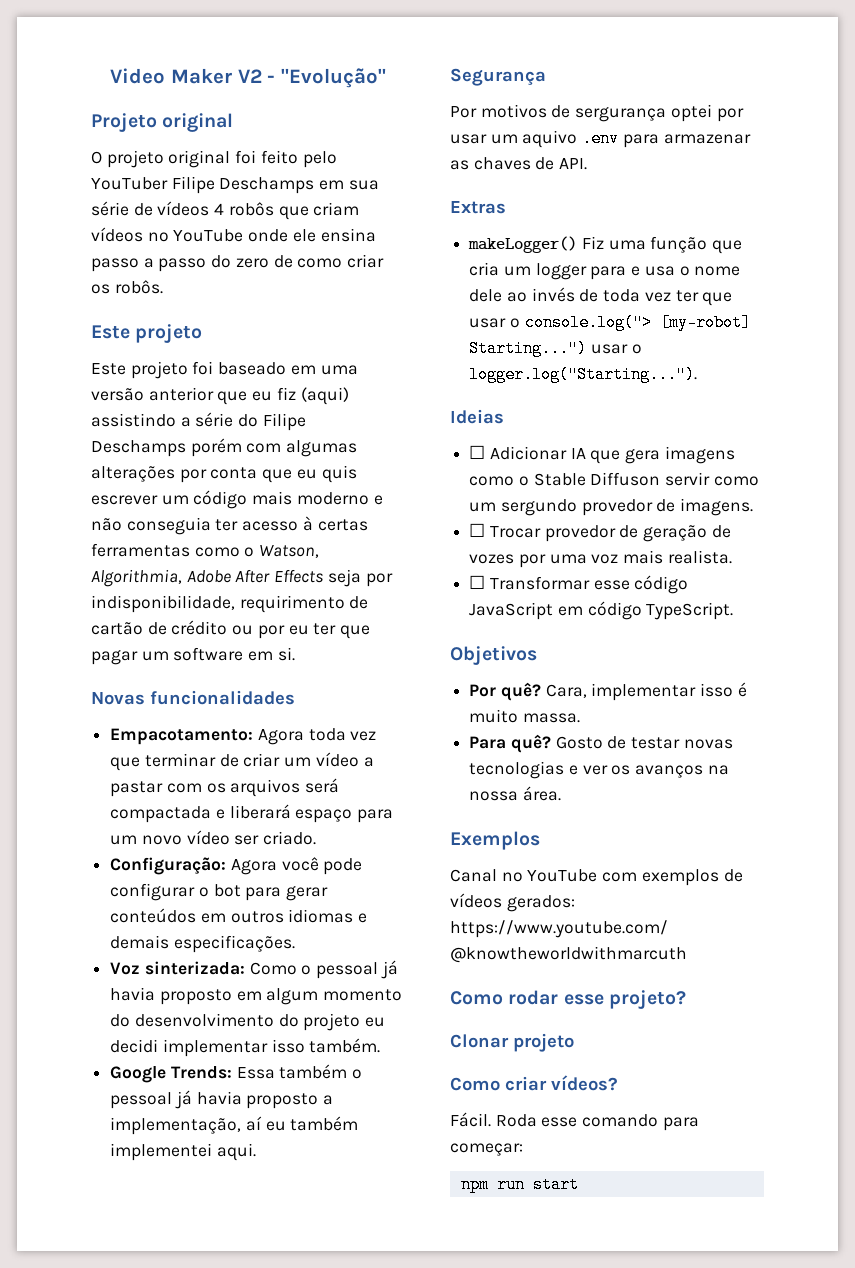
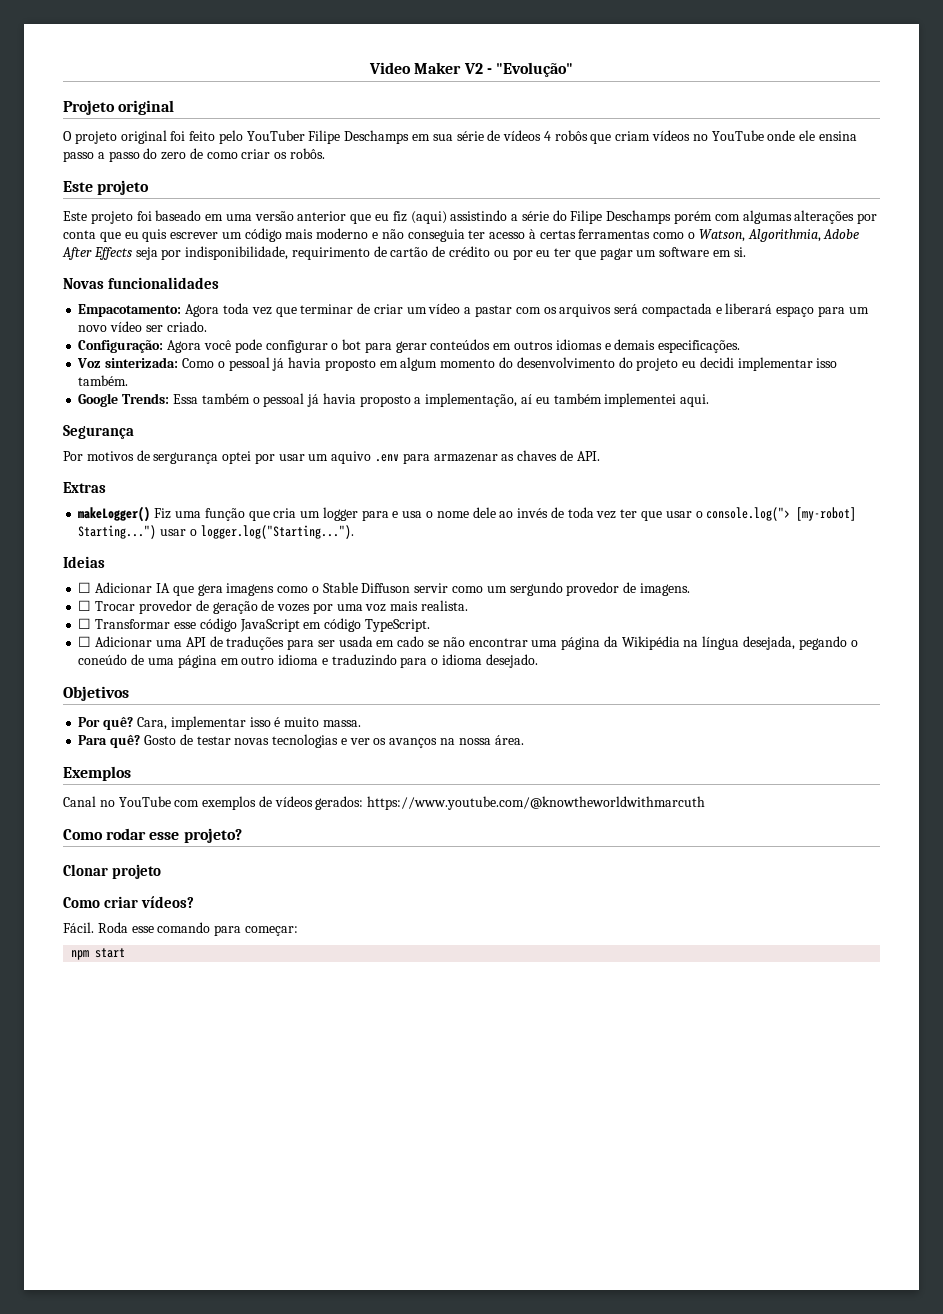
(734, 611) none -> [78,636,858,650] [78,654,538,668] // ☐ Adicionar uma API de traduções para ser usada em cado se não encontrar uma página da Wikipédia na língua desejada, pegando o coneúdo de uma página em outro idioma e traduzindo para o idioma desejado.
[496,1176,525,1193] run -> (90, 955) none

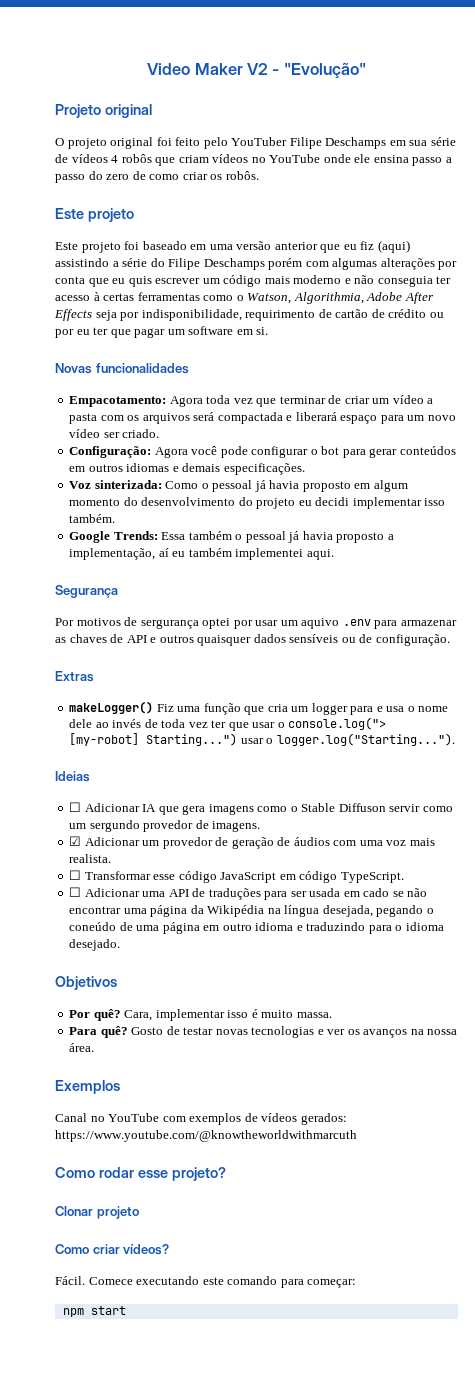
[474,305,512,317] pastar -> [69,413,98,424] pasta
[576,451,600,461] API. -> [126,634,450,646] API e outros quaisquer dados sensíveis ou de configuração.
[78,600,136,611] ☐ Trocar -> [69,836,160,846] ☑ Adicionar um
[277,603,333,614] vozes por -> [293,837,357,846] áudios com
[97,922,154,933] Roda esse -> [88,1276,224,1285] Comece executando este

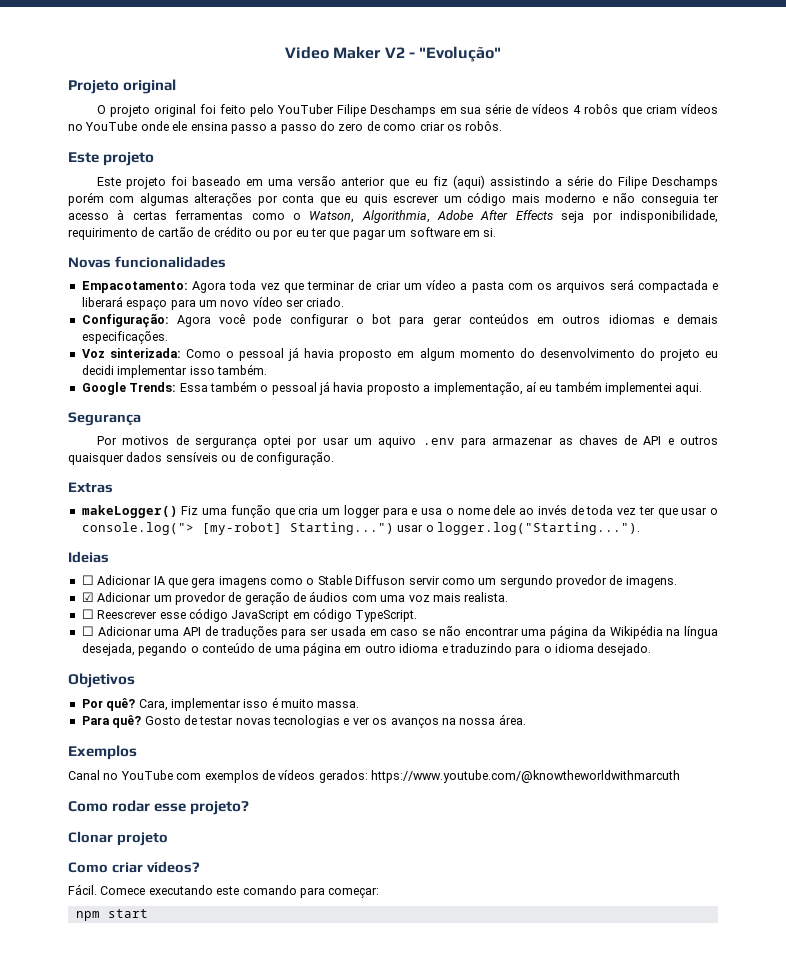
[84,871,151,880] Transformar -> [97,610,158,619] Reescrever
[363,888,390,897] cado -> [390,629,419,636] caso
[69,922,117,931] coneúdo -> [201,643,255,653] conteúdo

